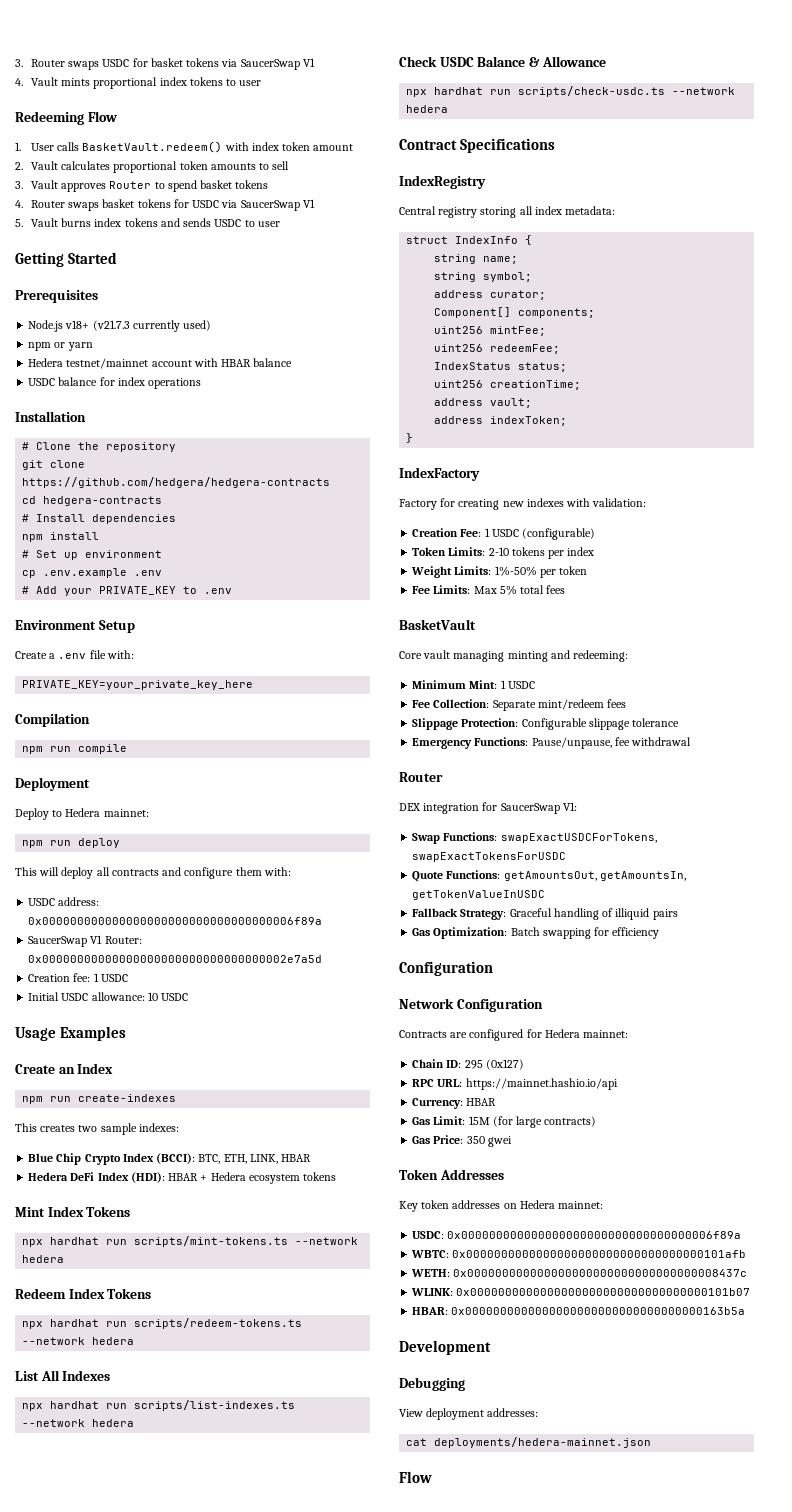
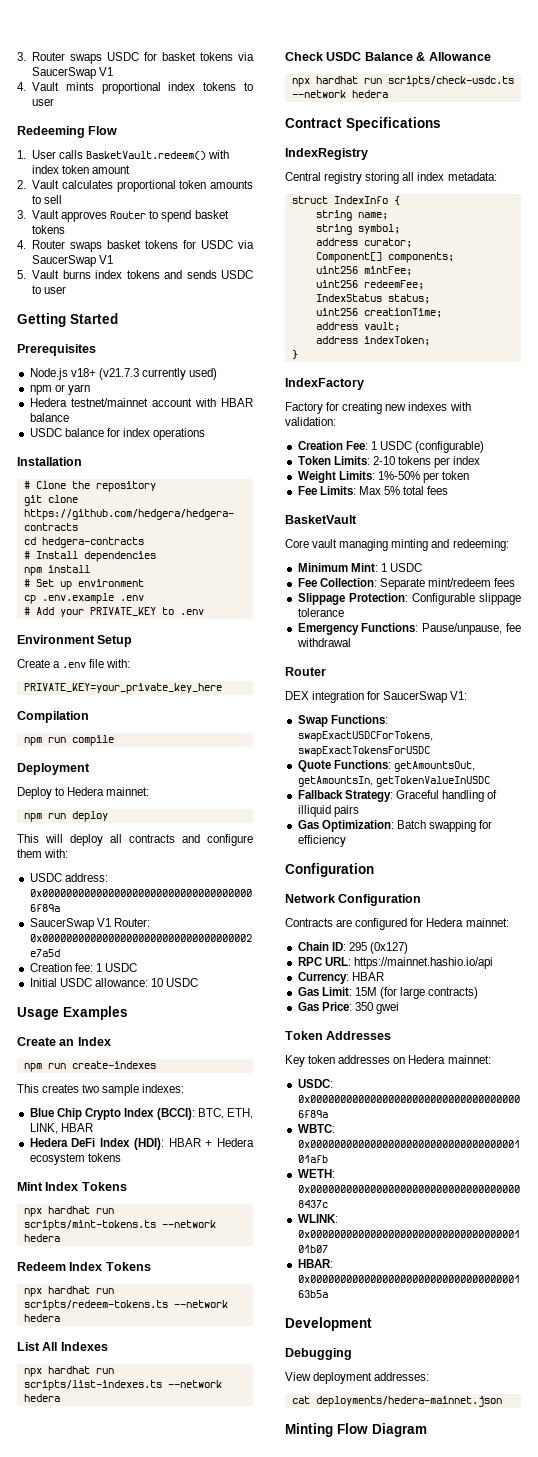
[399,1471,432,1483] Flow -> [285,1423,427,1437] Minting Flow Diagram

